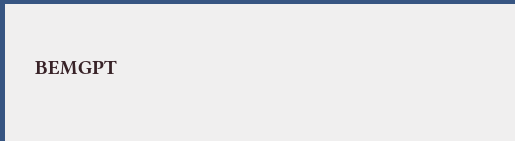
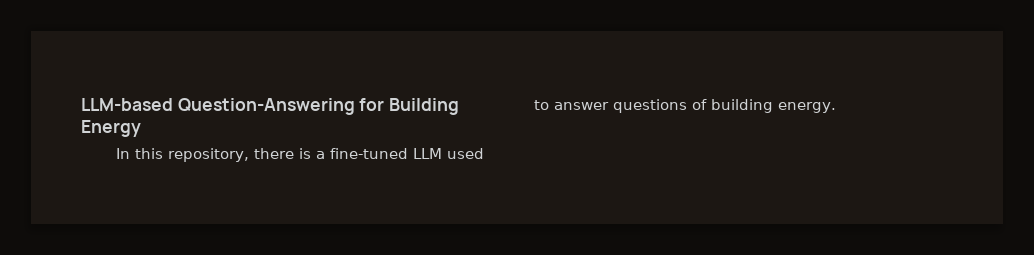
[35,60,117,75] BEMGPT -> [81,98,460,115] [81,120,141,137] [116,148,485,162] [534,99,836,113] LLM-based Question-Answering for Building Energy // In this repository, there is a fine-tuned LLM used to answer questions of building energy.

